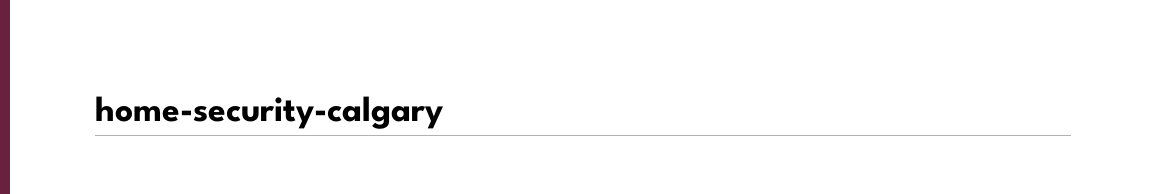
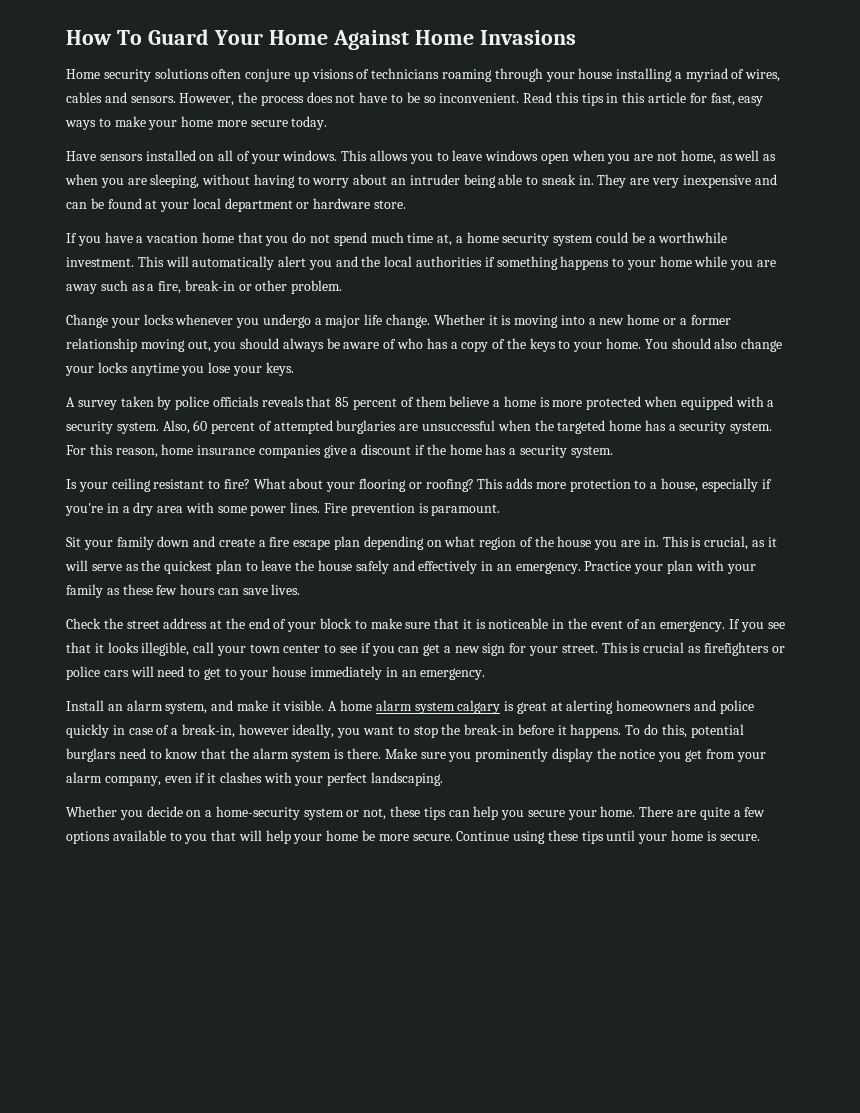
[95,96,443,129] home-security-calgary -> [66,29,576,50] [66,68,781,82] [66,92,764,106] [65,116,328,130] [66,150,777,164] [65,174,777,188] [66,198,407,212] [66,232,728,246] [66,256,777,270] [66,280,343,294] [66,314,731,328] [66,338,783,352] [65,362,294,376] [66,396,775,410] [66,420,773,434] [66,444,613,458] [66,478,772,492] [65,502,501,516] [66,536,777,550] [65,560,756,574] [66,584,301,598] [66,618,785,632] [66,642,785,656] [66,666,486,680] [66,700,754,714] [66,724,744,738] [66,748,766,762] [66,772,444,786] [66,806,766,820] [66,830,760,844] How To Guard Your Home Against Home Invasions // Home security solutions often conjure up visions of technicians roaming through your house installing a myriad of wires, cables and sensors. However, the process does not have to be so inconvenient. Read this tips in this article for fast, easy ways to make your home more secure today. // Have sensors installed on all of your windows. This allows you to leave windows open when you are not home, as well as when you are sleeping, without having to worry about an intruder being able to sneak in. They are very inexpensive and can be found at your local department or hardware store. // If you have a vacation home that you do not spend much time at, a home security system could be a worthwhile investment. This will automatically alert you and the local authorities if something happens to your home while you are away such as a fire, break-in or other problem. // Change your locks whenever you undergo a major life change. Whether it is moving into a new home or a former relationship moving out, you should always be aware of who has a copy of the keys to your home. You should also change your locks anytime you lose your keys. // A survey taken by police officials reveals that 85 percent of them believe a home is more protected when equipped with a security system. Also, 60 percent of attempted burglaries are unsuccessful when the targeted home has a security system. For this reason, home insurance companies give a discount if the home has a security system. // Is your ceiling resistant to fire? What about your flooring or roofing? This adds more protection to a house, especially if you're in a dry area with some power lines. Fire prevention is paramount. // Sit your family down and create a fire escape plan depending on what region of the house you are in. This is crucial, as it will serve as the quickest plan to leave the house safely and effectively in an emergency. Practice your plan with your family as these few hours can save lives. // Check the street address at the end of your block to make sure that it is noticeable in the event of an emergency. If you see that it looks illegible, call your town center to see if you can get a new sign for your street. This is crucial as firefighters or police cars will need to get to your house immediately in an emergency. // Install an alarm system, and make it visible. A home alarm system calgary is great at alerting homeowners and police quickly in case of a break-in, however ideally, you want to stop the break-in before it happens. To do this, potential burglars need to know that the alarm system is there. Make sure you prominently display the notice you get from your alarm company, even if it clashes with your perfect landscaping. // Whether you decide on a home-security system or not, these tips can help you secure your home. There are quite a few options available to you that will help your home be more secure. Continue using these tips until your home is secure.

